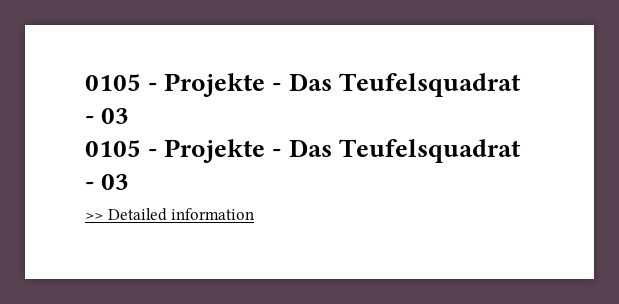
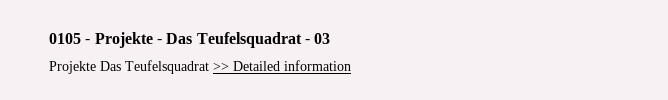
[85,73,521,97] [85,108,130,124] [85,139,521,163] [85,174,130,190] 0105 - Projekte - Das Teufelsquadrat - 03 // 0105 - Projekte - Das Teufelsquadrat - 03 // -> [49,32,331,48] [49,60,209,74] 0105 - Projekte - Das Teufelsquadrat - 03 // Projekte Das Teufelsquadrat

